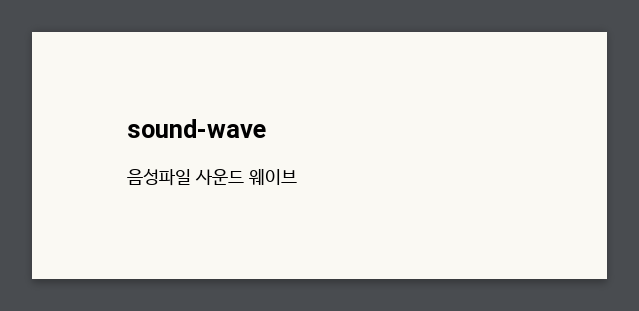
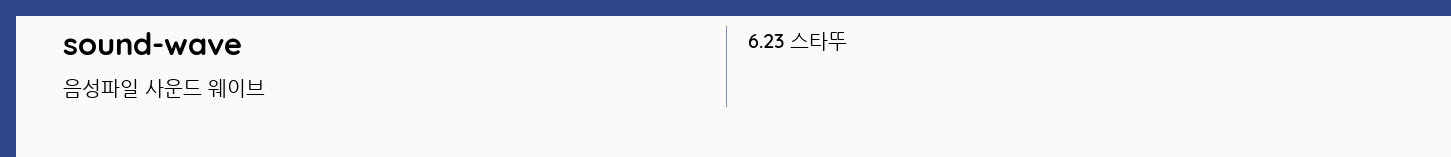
(297, 177) none -> [748,32,847,51] // 6.23 스타뚜

